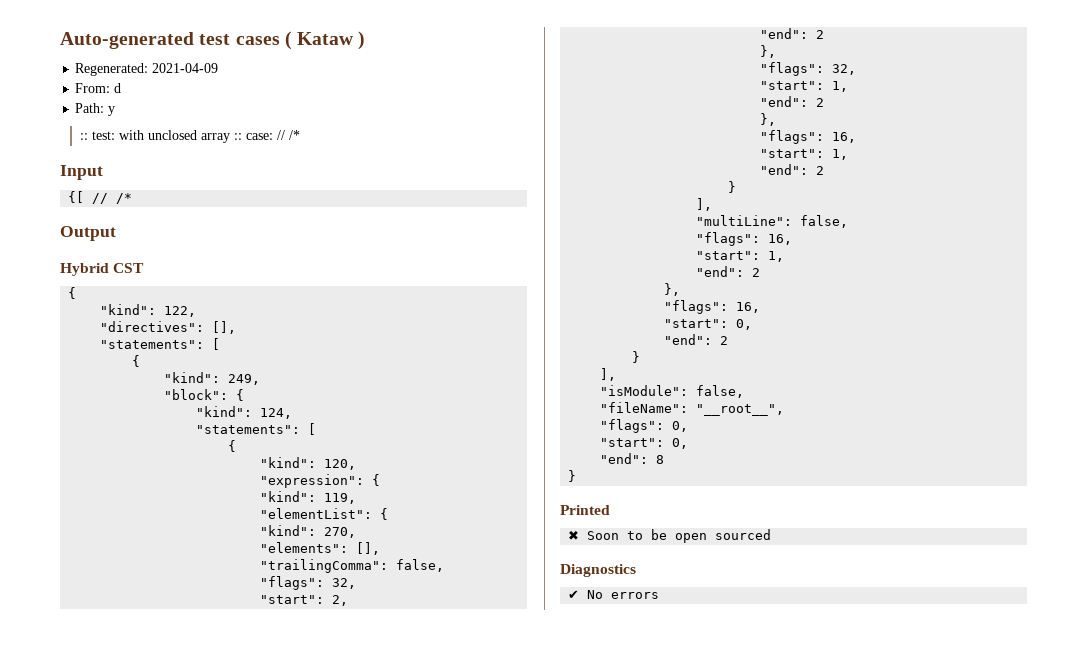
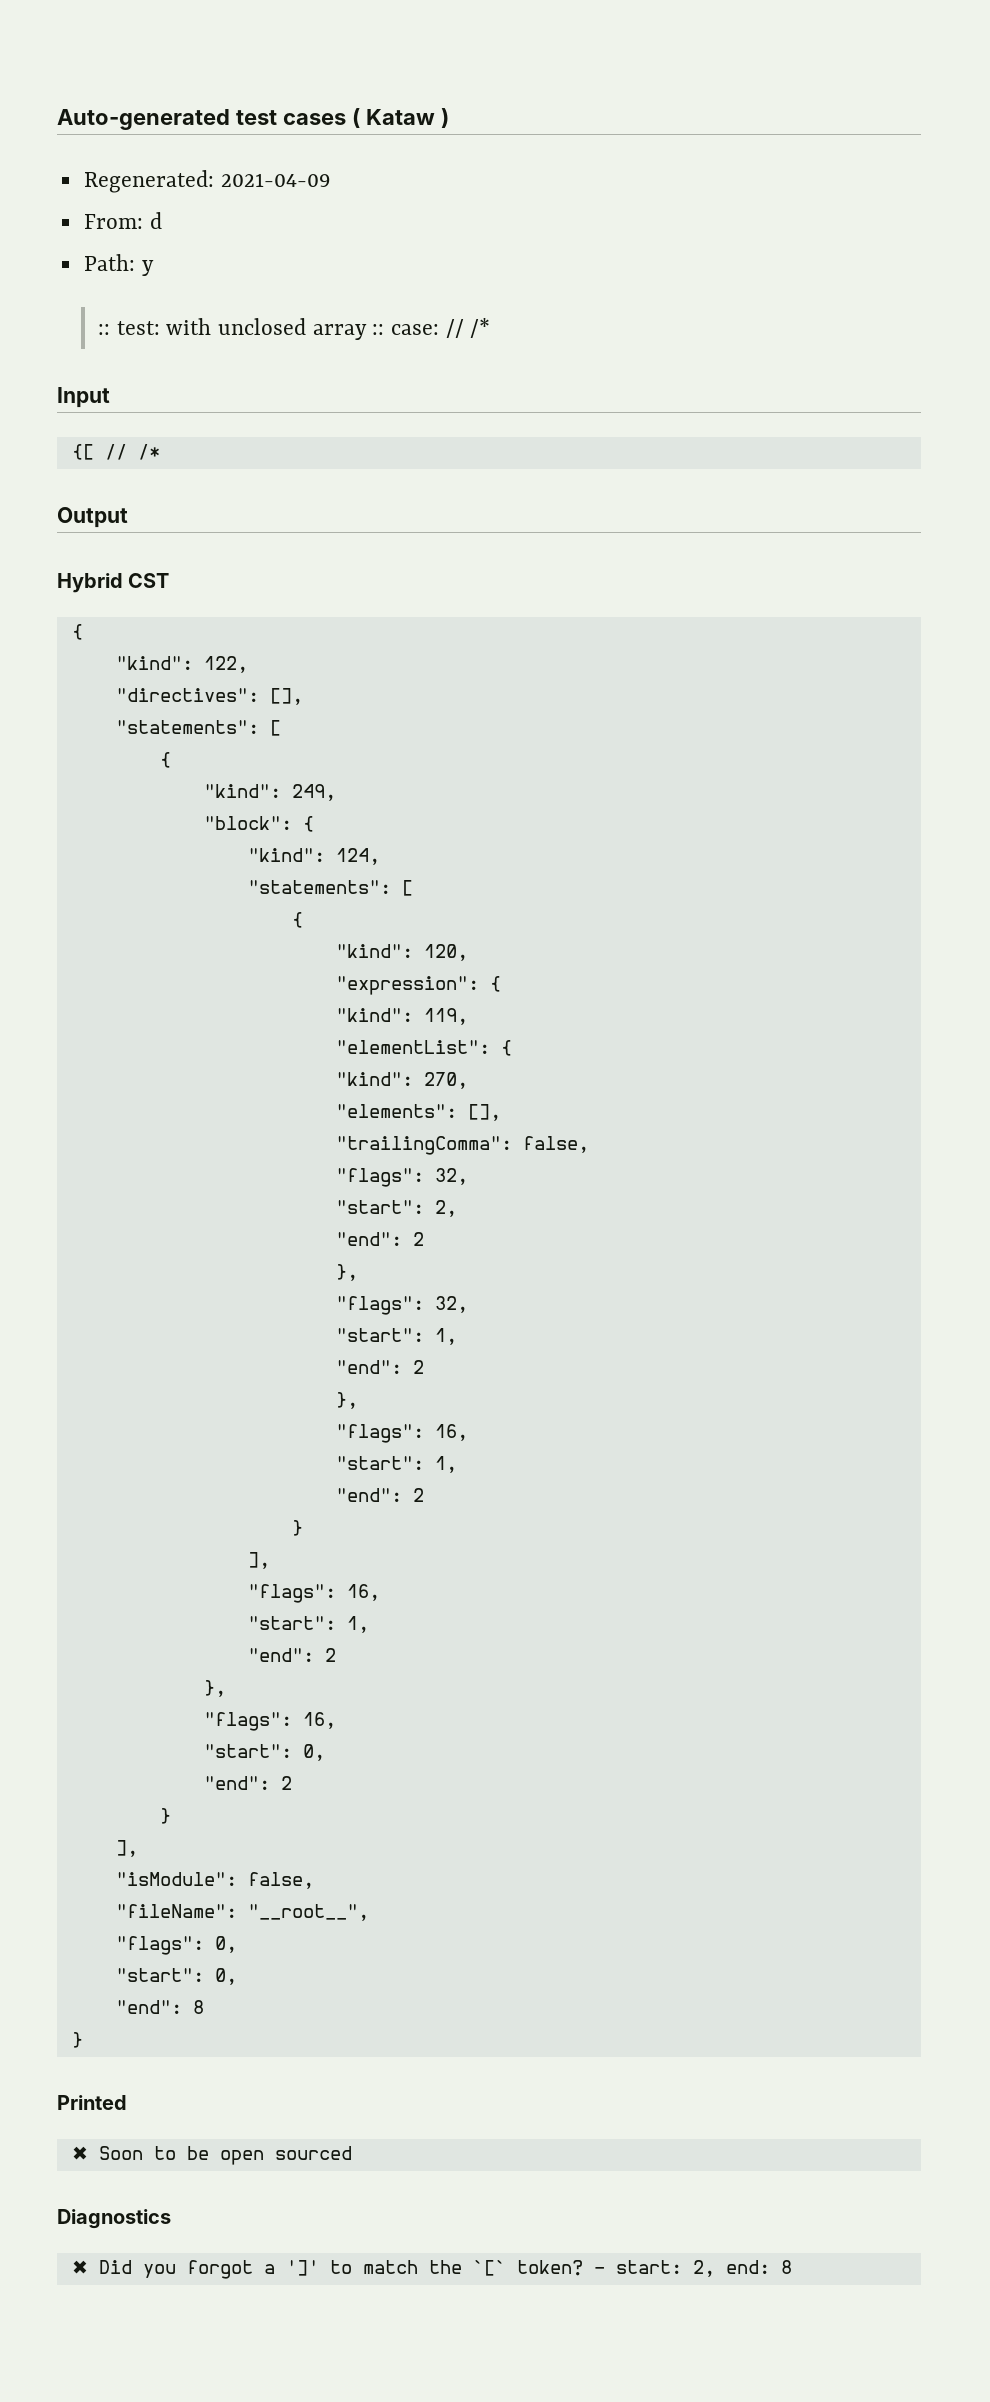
[696,215,849,228] // "multiLine": false, -> (270, 1560) none
[568,590,660,599] ✔ No errors -> [71,2260,792,2279] ✖ Did you forgot a ']' to match the `[` token? - start: 2, end: 8

